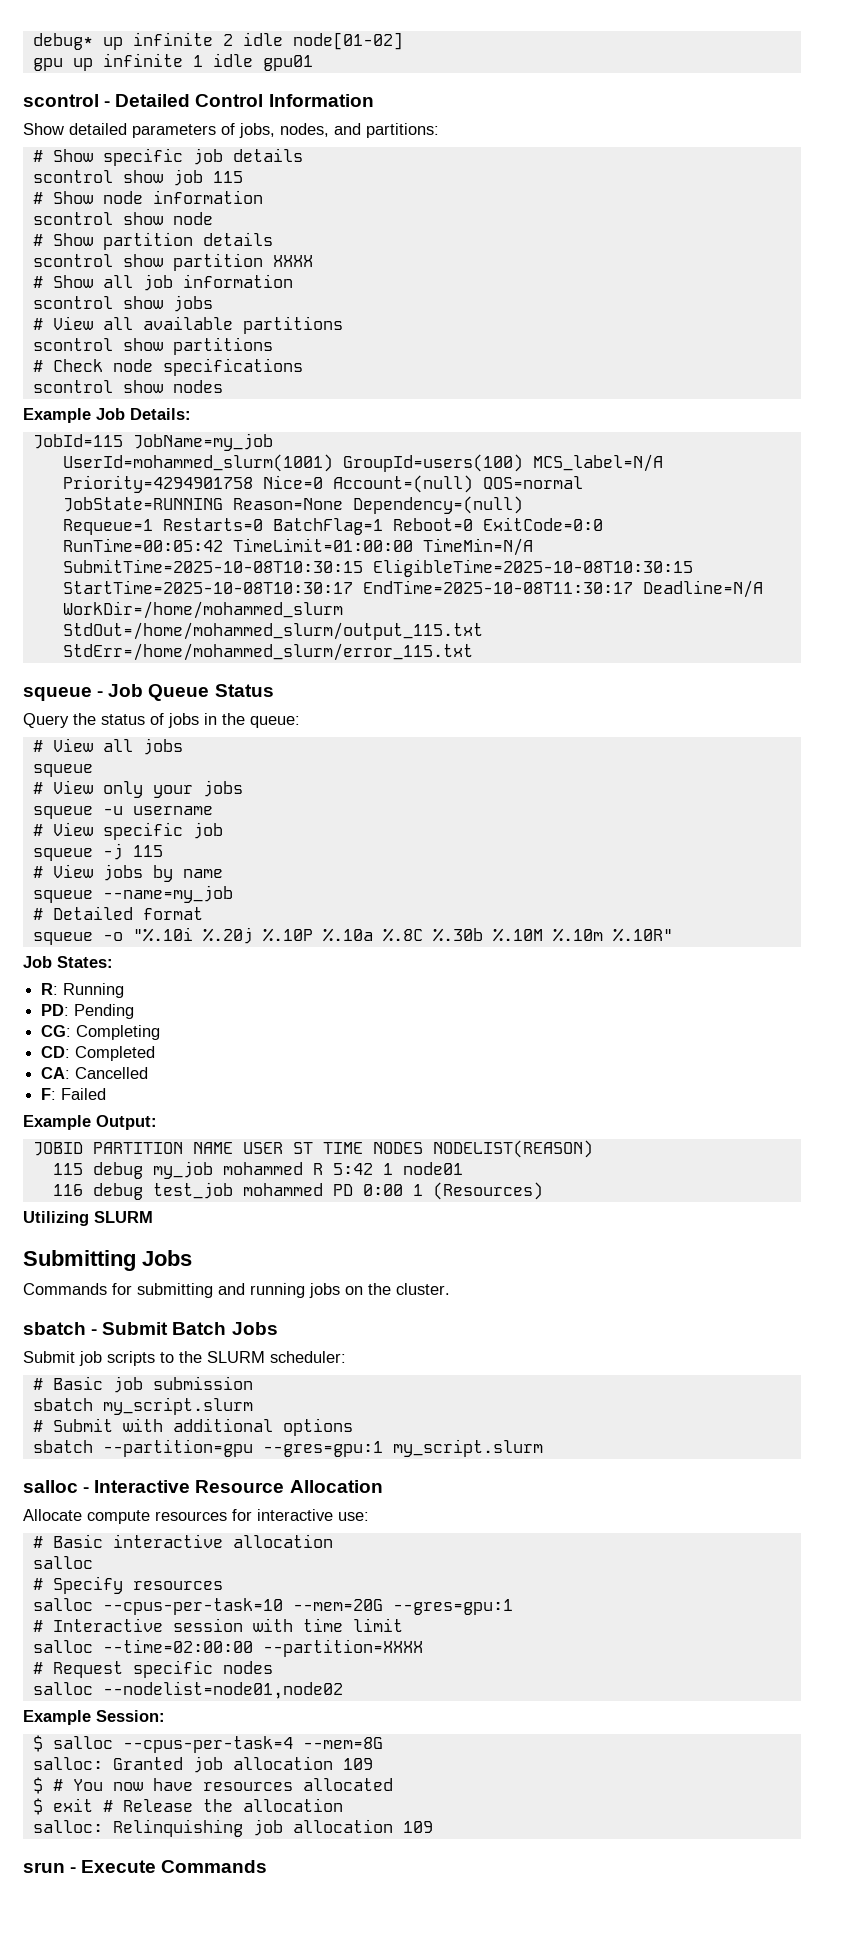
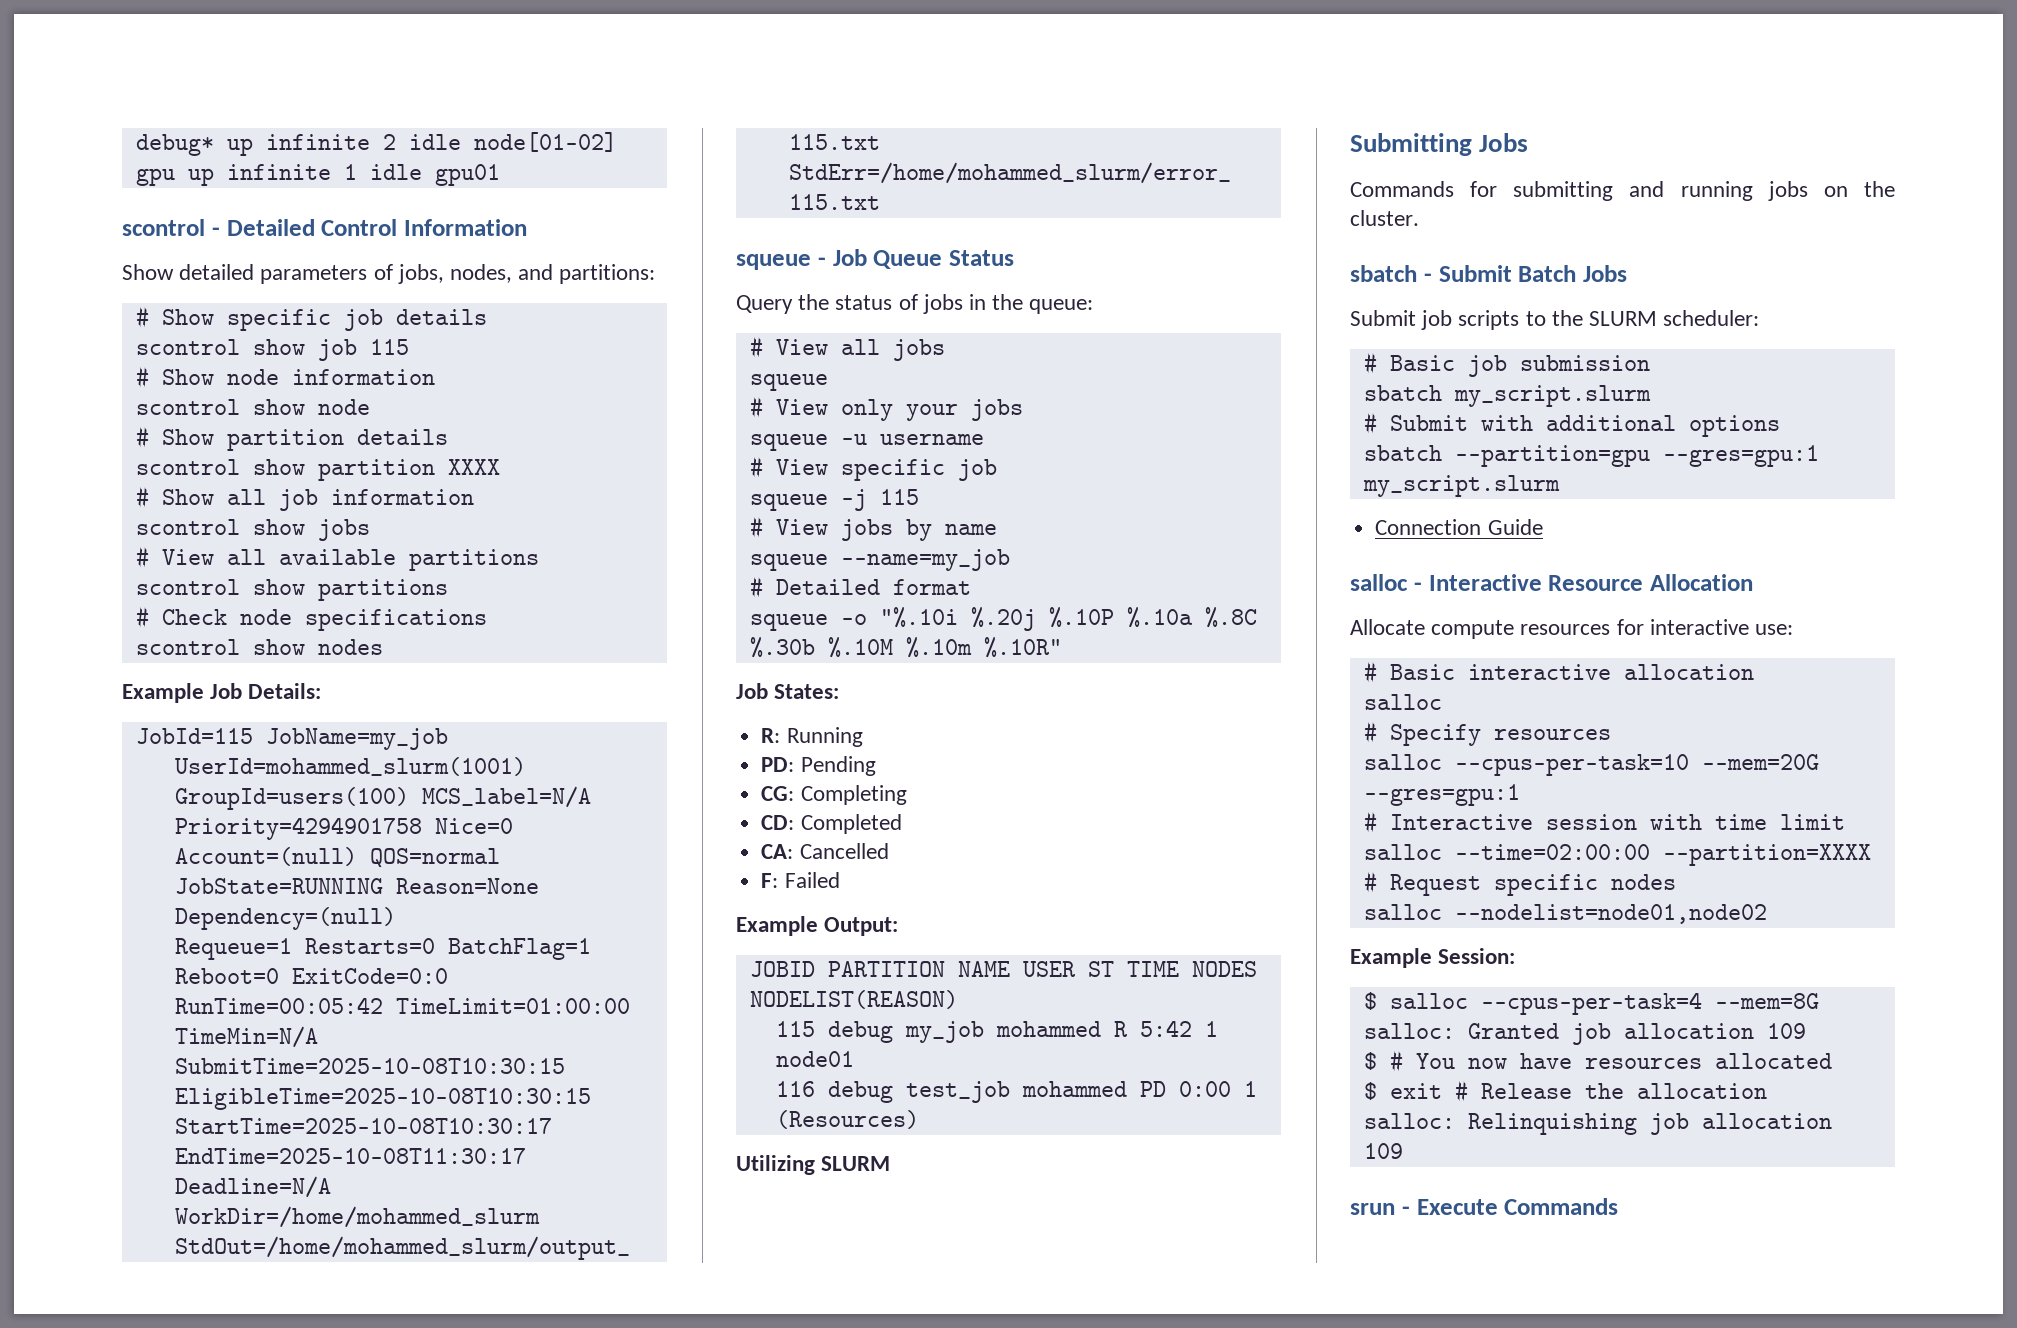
(543, 1448) none -> [1375,519,1543,535] // Connection Guide

